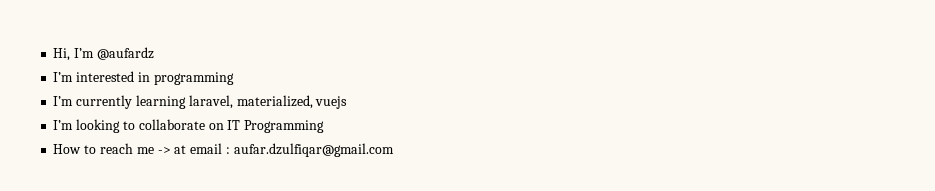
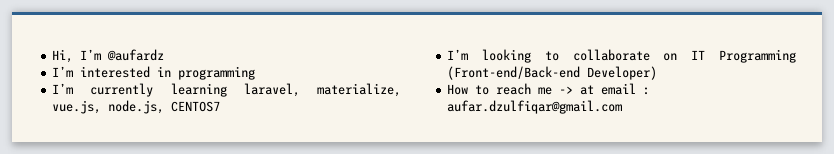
[236,95,348,109] materialized, vuejs -> [317,83,401,97] [52,100,221,114] materialize, vue.js, node.js, CENTOS7
(325, 126) none -> [447,66,658,80] (Front-end/Back-end Developer)

